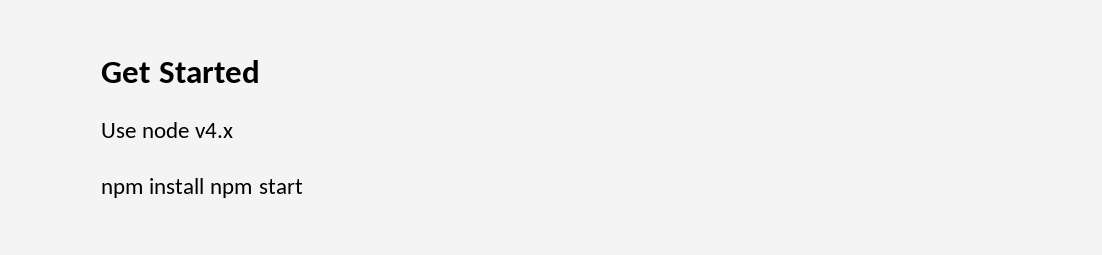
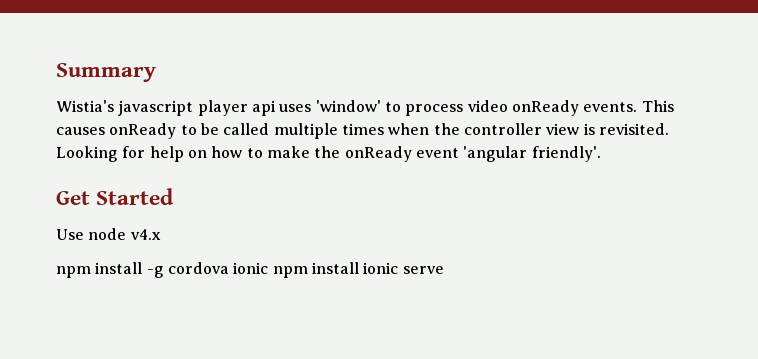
(101, 72) none -> [56,63,156,82] [56,100,674,116] [56,123,669,139] [56,146,601,162] Summary // Wistia's javascript player api uses 'window' to process video onReady events. This causes onReady to be called multiple times when the controller view is revisited. Looking for help on how to make the onReady event 'angular friendly'. //
[210,179,303,198] npm start -> [146,262,444,278] -g cordova ionic npm install ionic serve

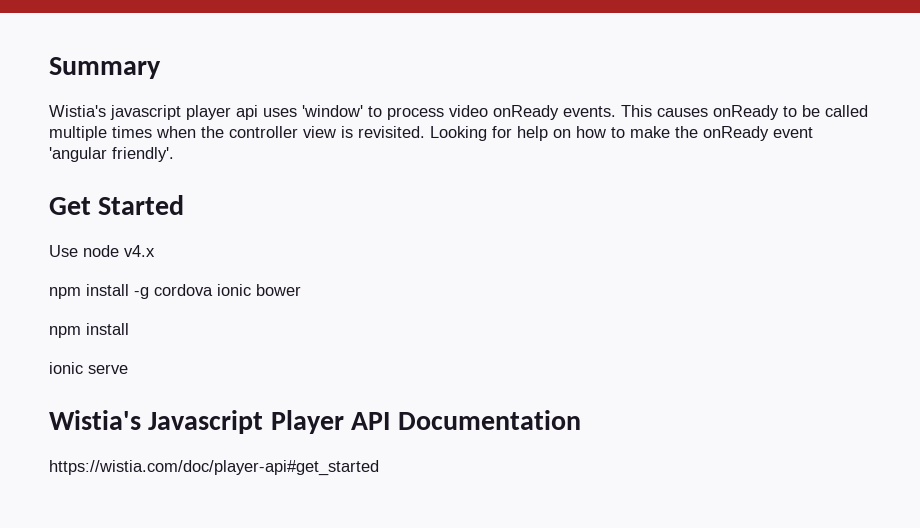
[272,262,359,278] npm install -> [256,284,301,296] [49,323,129,338] bower // npm install //
(444, 270) none -> [49,410,581,434] [49,460,379,476] // Wistia's Javascript Player API Documentation // https://wistia.com/doc/player-api#get_started

